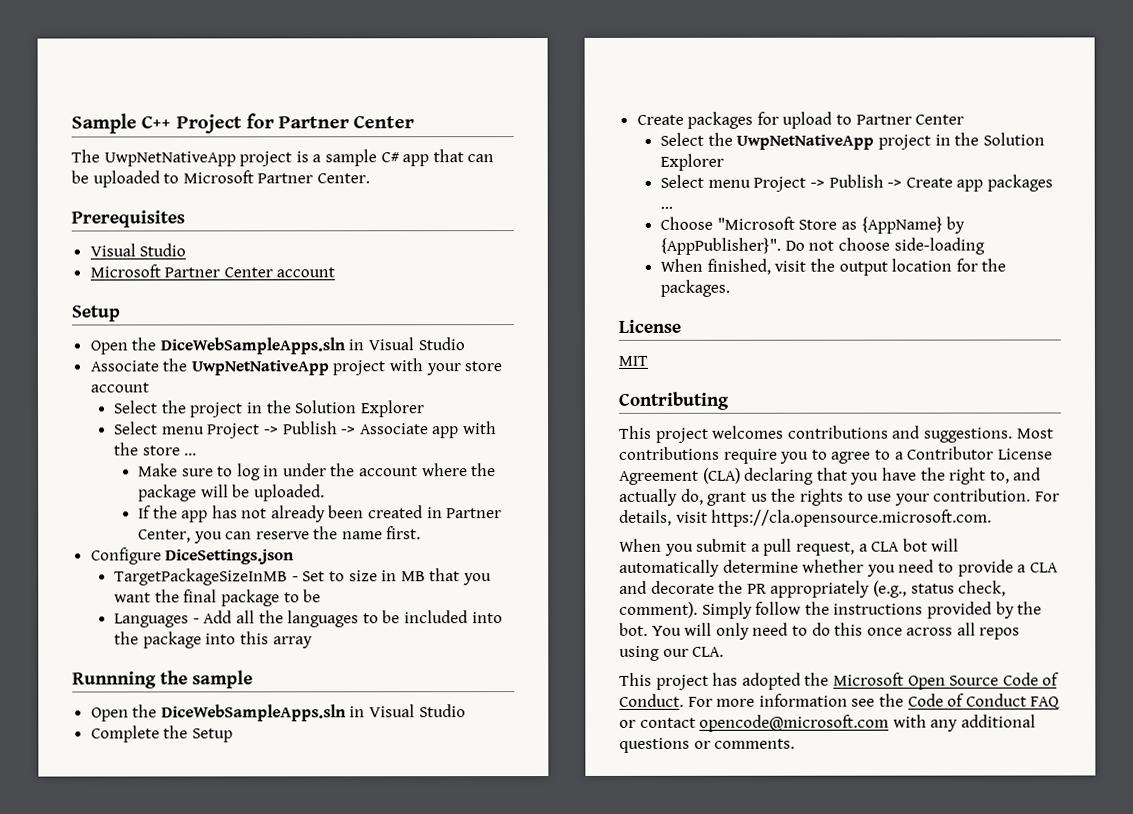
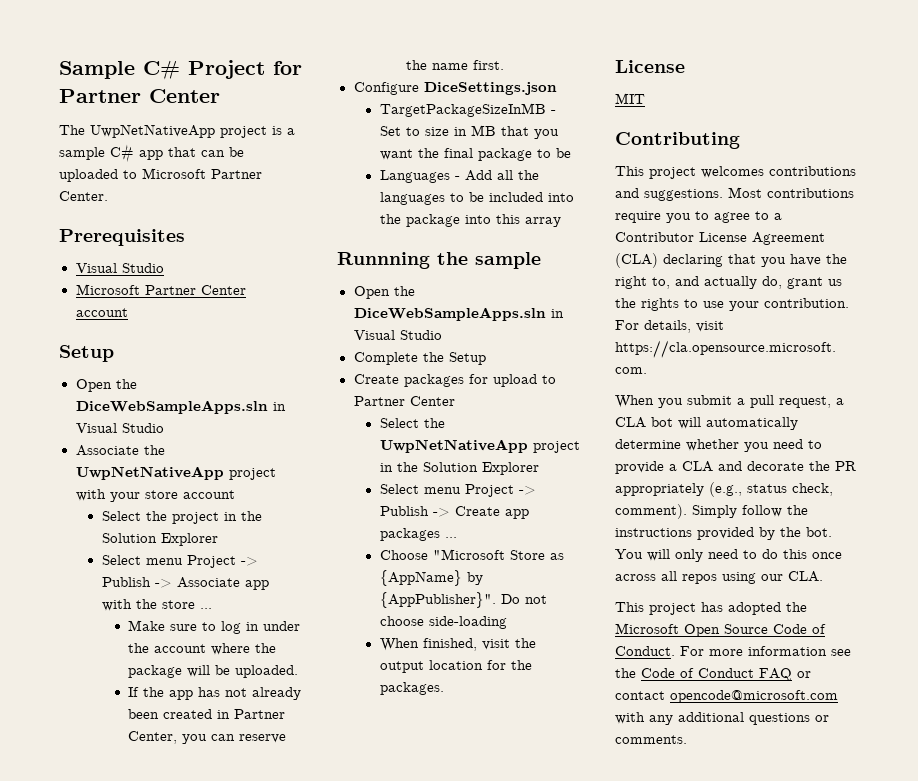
[141,115,172,129] C++ -> [143,60,180,80] C#

